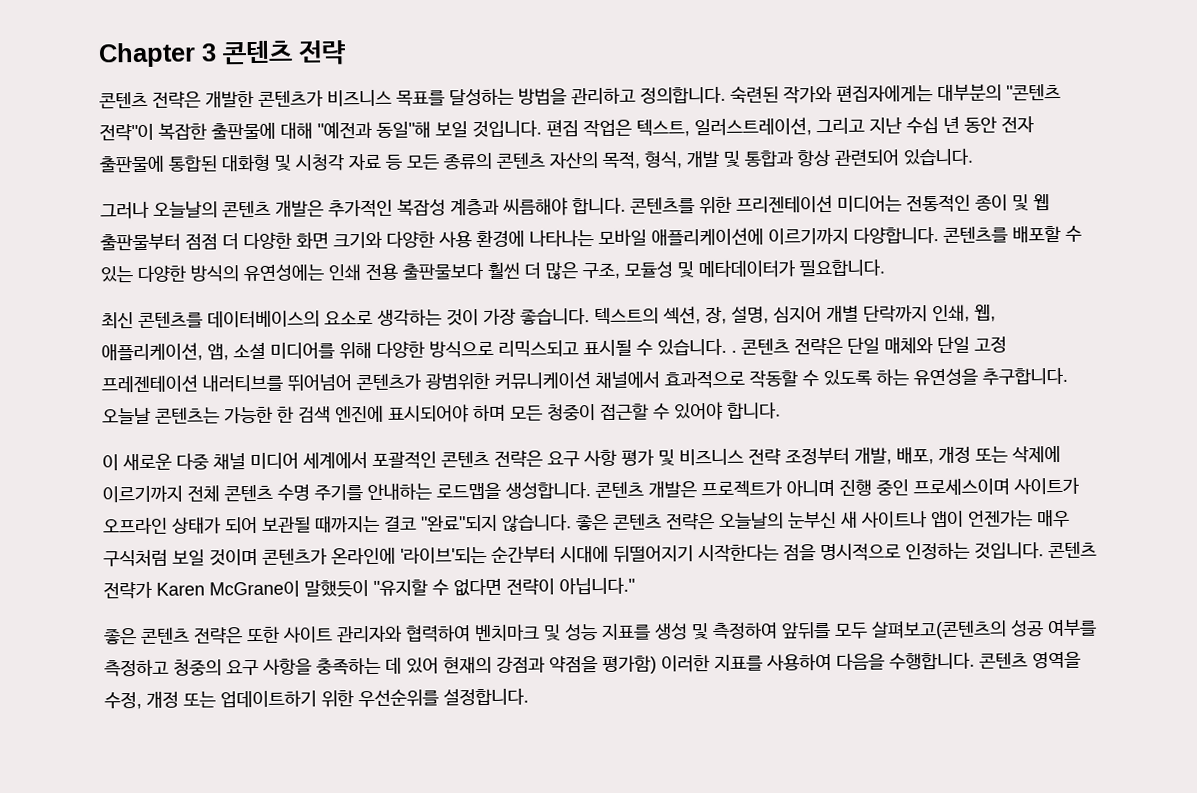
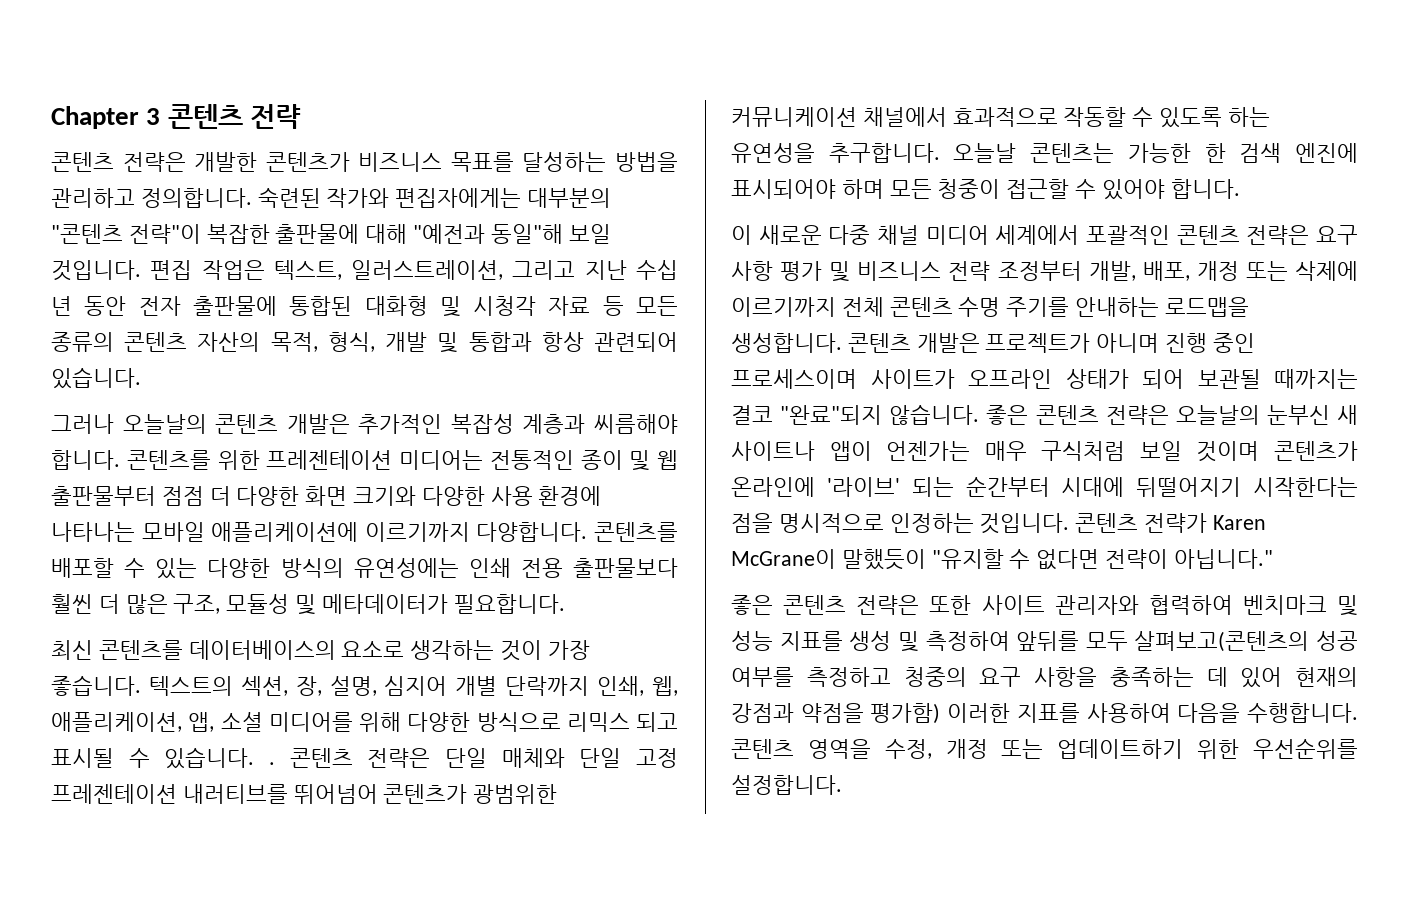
[736,194,833,213] 프리젠테이션 -> [266,450,393,470] 프레젠테이션
[498,340,579,357] 리믹스되고 -> [566,712,678,732] 리믹스 되고
[400,546,487,564] '라이브'되는 -> [826,477,954,497] '라이브' 되는

